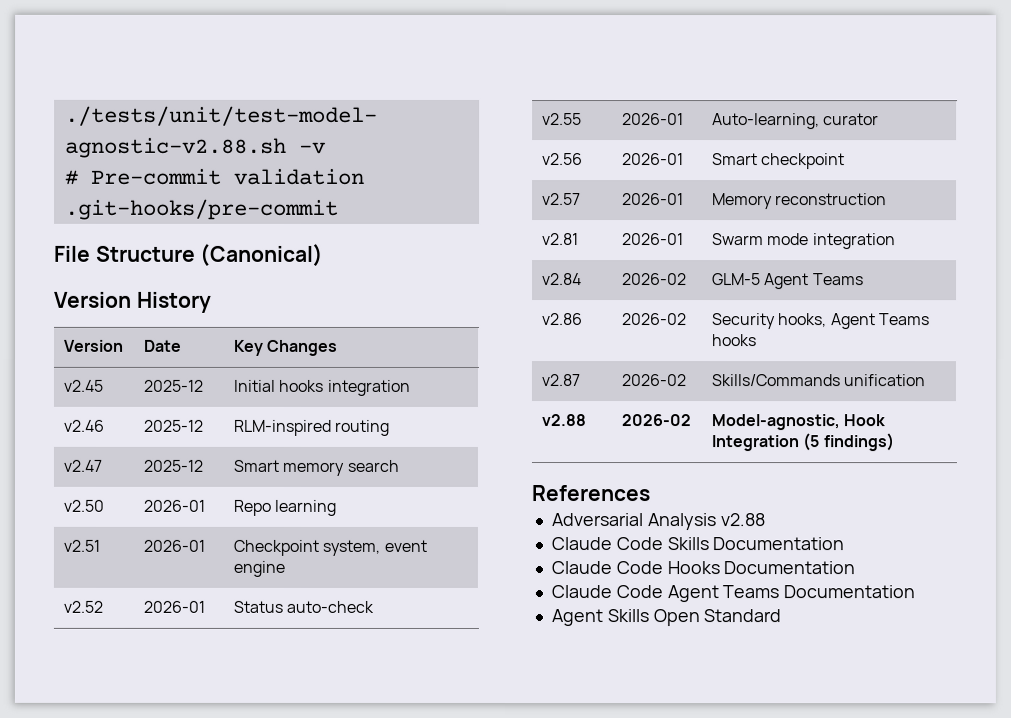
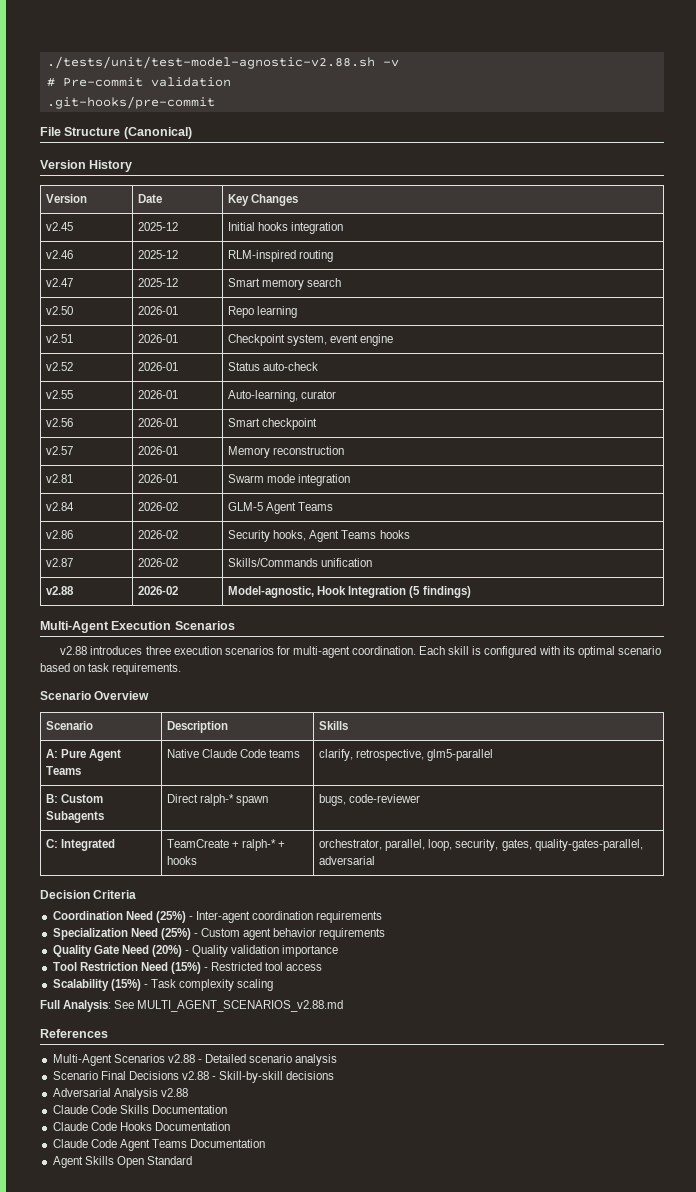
[531,485,650,502] References -> [40,621,235,633] [60,646,661,658] [40,663,182,675] [40,691,150,700] [46,721,94,730] [167,721,229,733] [319,721,349,730] [46,749,122,761] [46,766,82,775] [167,749,301,758] [319,749,494,761] [46,794,104,803] [46,811,105,823] [167,794,269,806] [319,794,421,806] [46,839,116,851] [167,839,286,851] [167,856,198,865] [319,839,643,851] [319,856,376,865] [40,890,137,899] [52,911,383,923] [52,928,386,940] [52,945,339,957] [52,962,323,974] [52,979,274,991] [40,1000,344,1012] [40,1029,108,1038] [52,1054,338,1066] [52,1071,335,1083] Multi-Agent Execution Scenarios // v2.88 introduces three execution scenarios for multi-agent coordination. Each skill is configured with its optimal scenario based on task requirements. // Scenario Overview // Scenario | Description | Skills // A: Pure Agent Teams | Native Claude Code teams | clarify, retrospective, glm5-parallel // B: Custom Subagents | Direct ralph-* spawn | bugs, code-reviewer // C: Integrated | TeamCreate + ralph-* + hooks | orchestrator, parallel, loop, security, gates, quality-gates-parallel, adversarial // Decision Criteria // Coordination Need (25%) - Inter-agent coordination requirements // Specialization Need (25%) - Custom agent behavior requirements // Quality Gate Need (20%) - Quality validation importance // Tool Restriction Need (15%) - Restricted tool access // Scalability (15%) - Task complexity scaling // Full Analysis: See MULTI_AGENT_SCENARIOS_v2.88.md // References // Multi-Agent Scenarios v2.88 - Detailed scenario analysis // Scenario Final Decisions v2.88 - Skill-by-skill decisions

